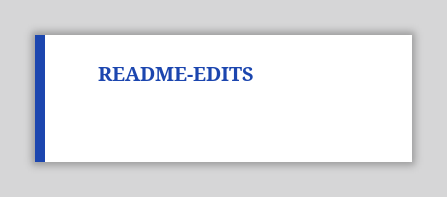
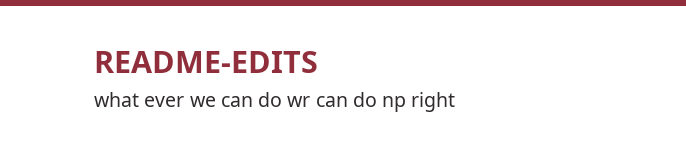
(254, 74) none -> [94,92,456,112] // what ever we can do wr can do np right

